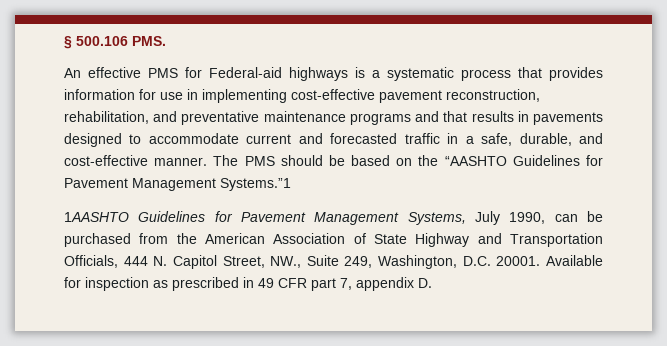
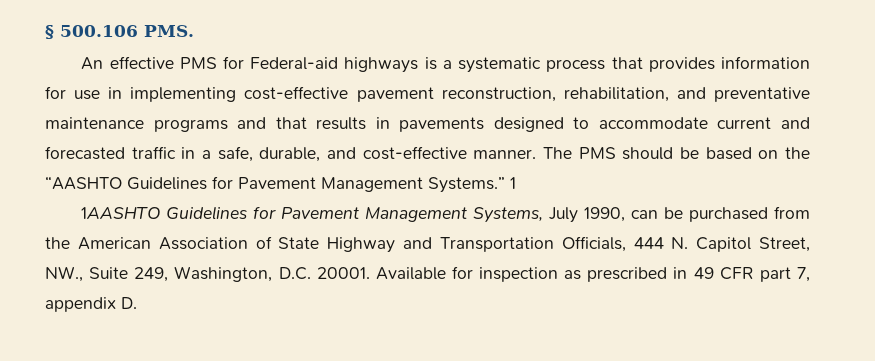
[220,178,291,191] Systems.”1 -> [428,177,516,193] Systems.” 1

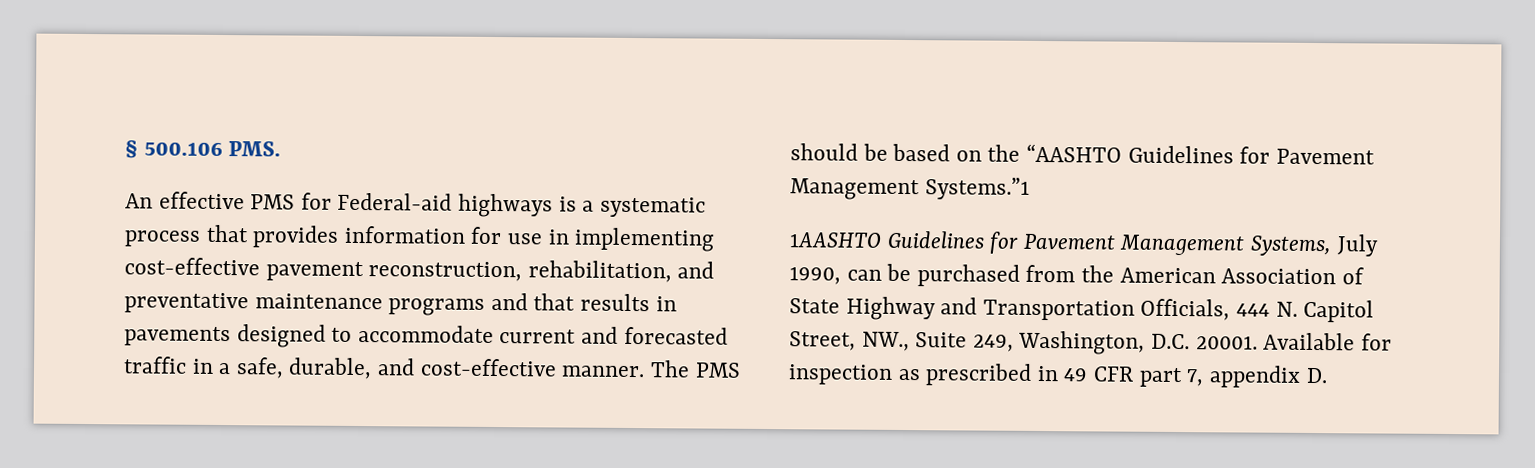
[428,177,516,193] Systems.” 1 -> [924,177,1030,200] Systems.”1

